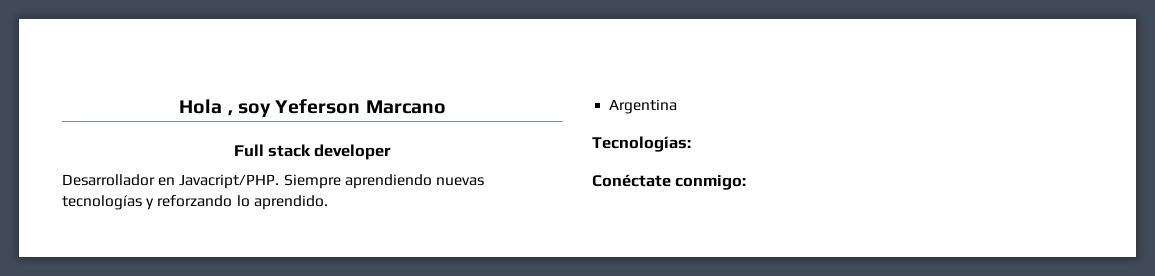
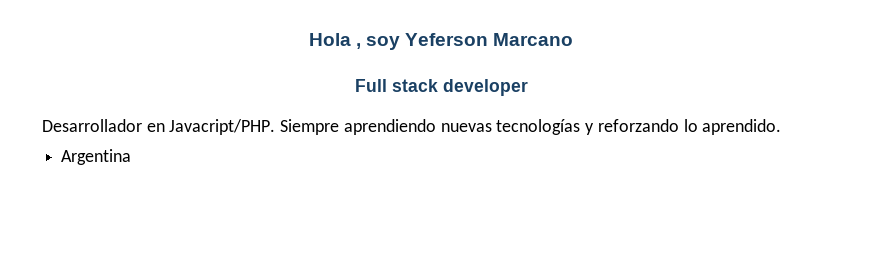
[592,136,691,152] [592,174,747,190] // Tecnologías: // Conéctate conmigo: -> (132, 157) none

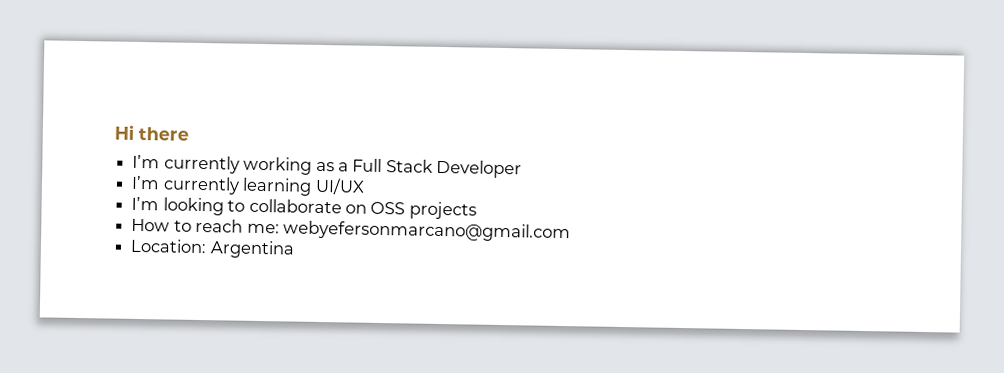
[308,33,574,50] [354,79,528,96] [42,119,782,135] Hola , soy Yeferson Marcano // Full stack developer // Desarrollador en Javacript/PHP. Siempre aprendiendo nuevas tecnologías y reforzando lo aprendido. // -> [114,124,189,141] [132,154,523,179] [131,175,365,196] [131,196,477,220] [131,218,571,243] [130,238,208,254] Hi there // I’m currently working as a Full Stack Developer // I’m currently learning UI/UX // I’m looking to collaborate on OSS projects // How to reach me: webyefersonmarcano@gmail.com // Location:

